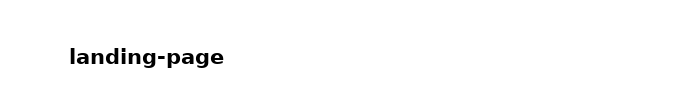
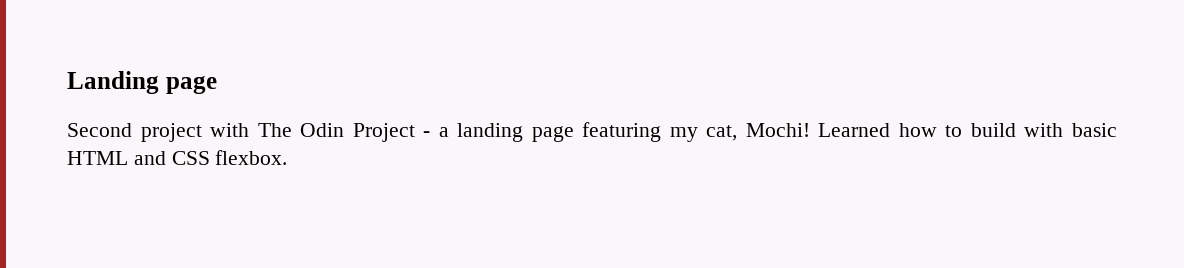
[69,48,224,68] landing-page -> [67,71,217,94] [67,122,1117,142] [67,150,288,165] Landing page // Second project with The Odin Project - a landing page featuring my cat, Mochi! Learned how to build with basic HTML and CSS flexbox.

